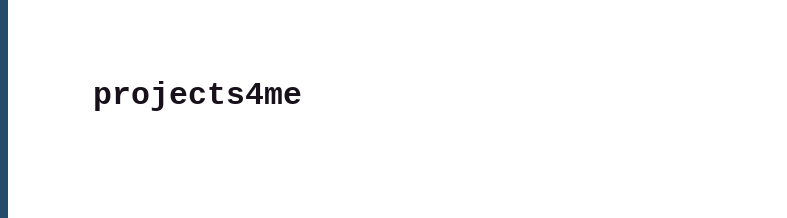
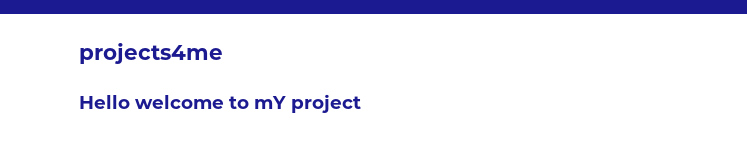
(302, 96) none -> [79,94,361,113] // Hello welcome to mY project

